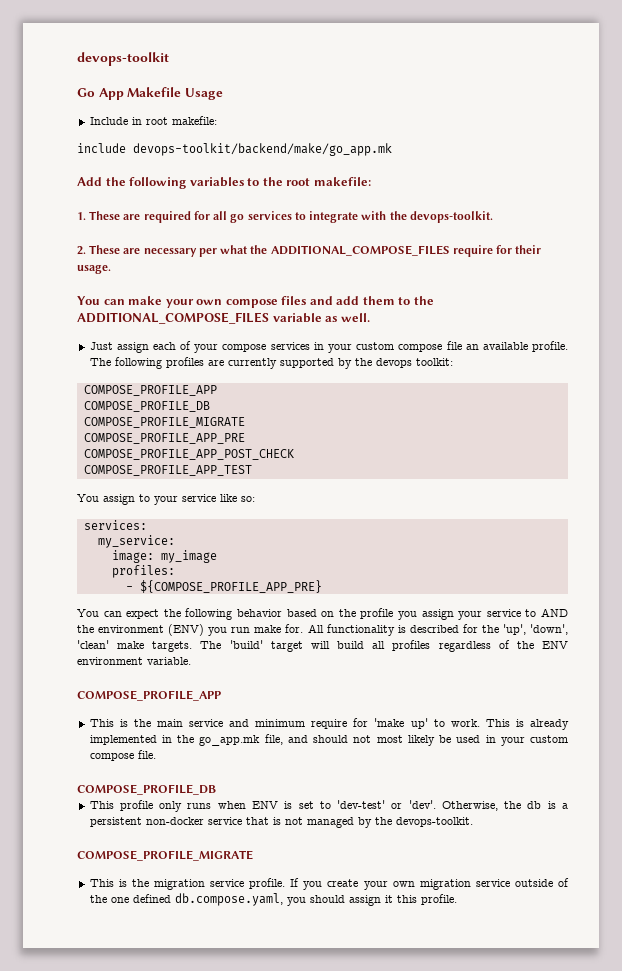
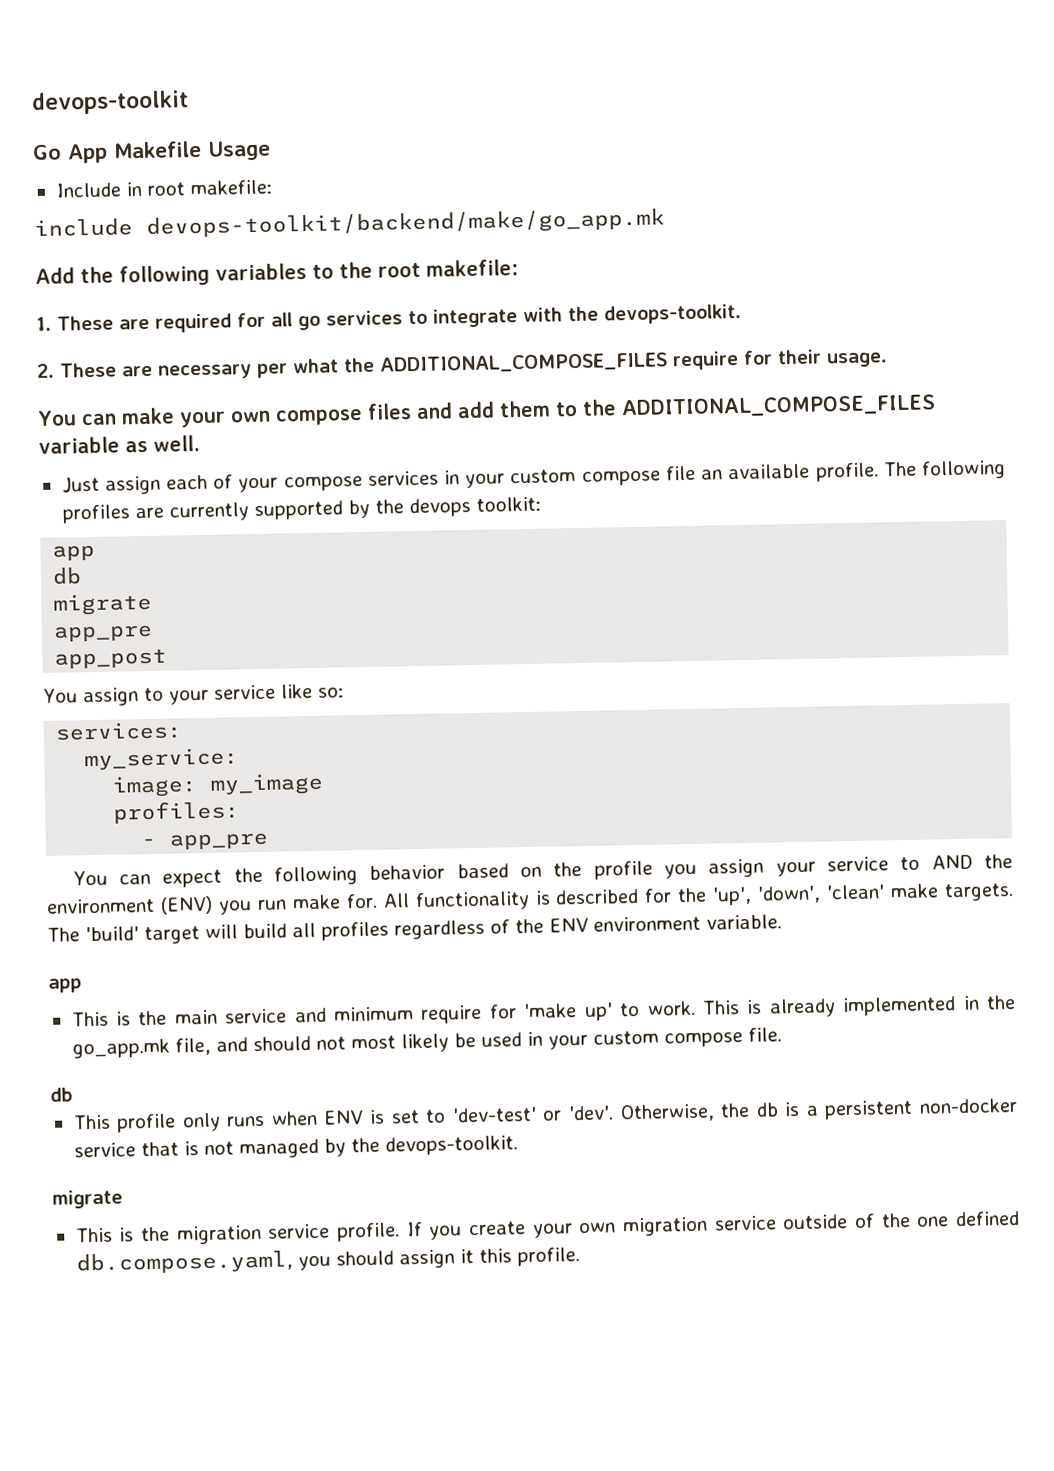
[83,385,217,396] [83,401,210,412] [83,417,245,428] [83,433,245,444] [83,449,294,460] [83,465,252,476] COMPOSE_PROFILE_APP // COMPOSE_PROFILE_DB // COMPOSE_PROFILE_MIGRATE // COMPOSE_PROFILE_APP_PRE // COMPOSE_PROFILE_APP_POST_CHECK // COMPOSE_PROFILE_APP_TEST -> [52,544,96,561] [52,567,83,585] [53,592,153,616] [53,624,154,642] [54,648,168,669] app // db // migrate // app_pre // app_post
[139,580,322,593] ${COMPOSE_PROFILE_APP_PRE} -> [169,832,270,850] app_pre
[77,690,221,701] COMPOSE_PROFILE_APP -> [48,978,82,993] app
[77,784,216,795] COMPOSE_PROFILE_DB -> [50,1087,73,1102] db
[77,850,253,861] COMPOSE_PROFILE_MIGRATE -> [52,1189,123,1209] migrate

